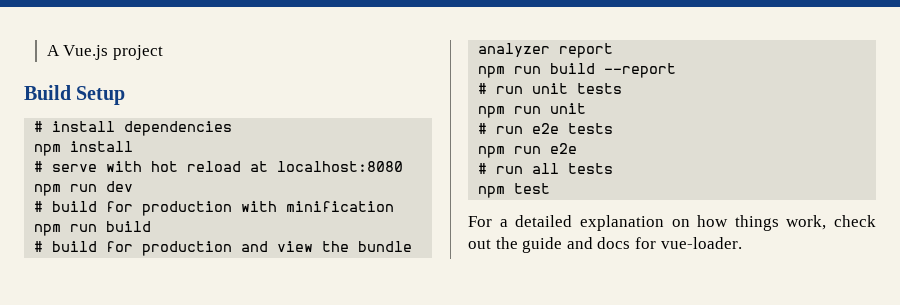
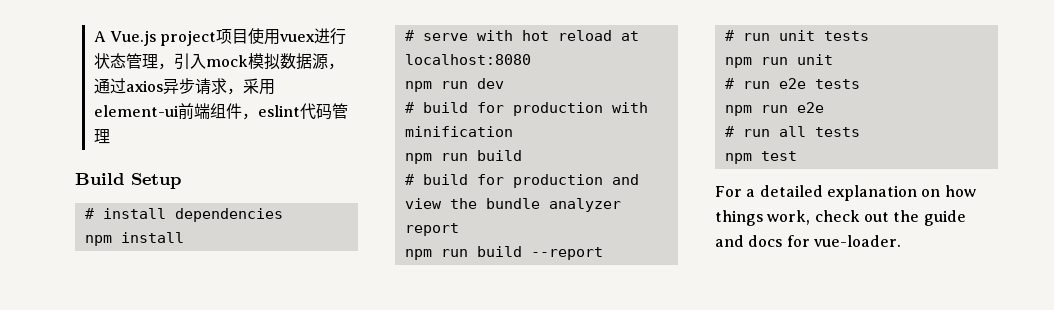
(163, 52) none -> [216,28,347,45] [93,53,344,70] [93,78,275,95] [93,103,348,120] [93,129,110,144] 项目使用vuex进行状态管理，引入mock模拟数据源，通过axios异步请求，采用element-ui前端组件，eslint代码管理

